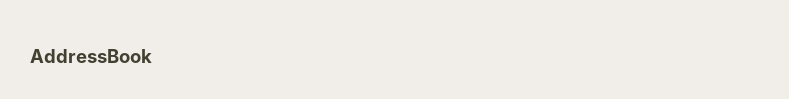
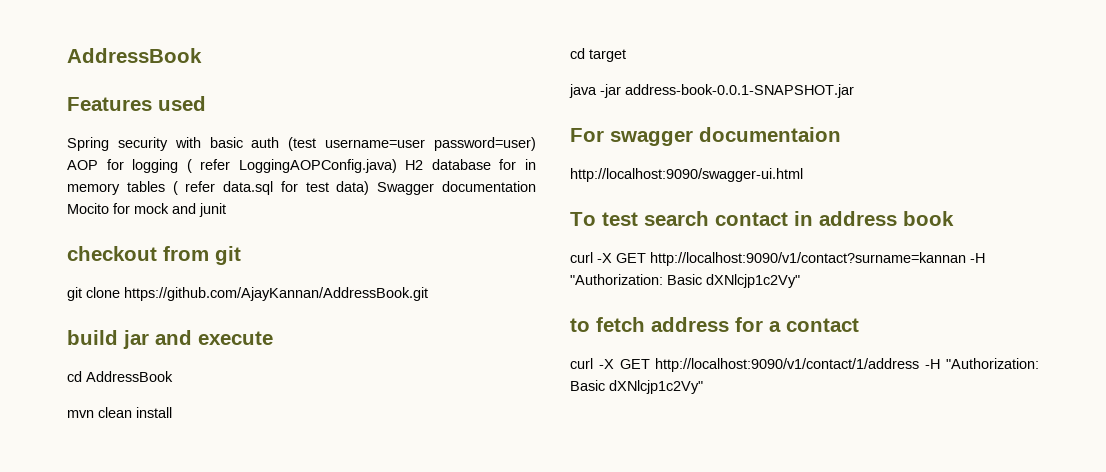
[30,49,152,63] AddressBook -> [67,48,202,63] [67,96,206,111] [67,137,536,151] [67,159,536,173] [67,181,536,195] [67,203,226,217] [67,246,241,265] [67,287,428,301] [67,330,273,349] [67,371,173,382] [67,407,172,418] [570,48,626,62] [569,84,854,98] [570,127,841,146] [570,168,803,182] [570,211,954,226] [570,252,985,266] [570,274,800,288] [570,317,859,332] [570,358,1039,372] [570,380,703,394] AddressBook // Features used // Spring security with basic auth (test username=user password=user) AOP for logging ( refer LoggingAOPConfig.java) H2 database for in memory tables ( refer data.sql for test data) Swagger documentation Mocito for mock and junit // checkout from git // git clone https://github.com/AjayKannan/AddressBook.git // build jar and execute // cd AddressBook // mvn clean install // cd target // java -jar address-book-0.0.1-SNAPSHOT.jar // For swagger documentaion // http://localhost:9090/swagger-ui.html // To test search contact in address book // curl -X GET http://localhost:9090/v1/contact?surname=kannan -H "Authorization: Basic dXNlcjp1c2Vy" // to fetch address for a contact // curl -X GET http://localhost:9090/v1/contact/1/address -H "Authorization: Basic dXNlcjp1c2Vy"

